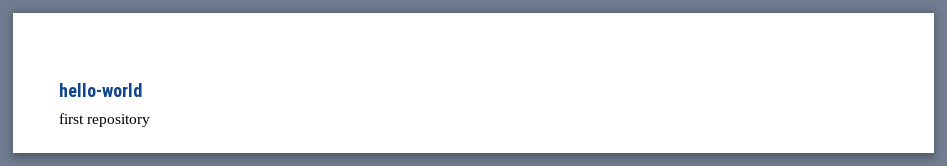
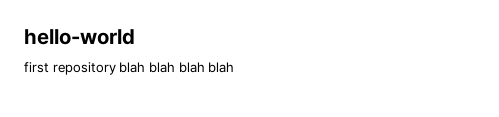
(151, 120) none -> [119,62,235,73] blah blah blah blah

